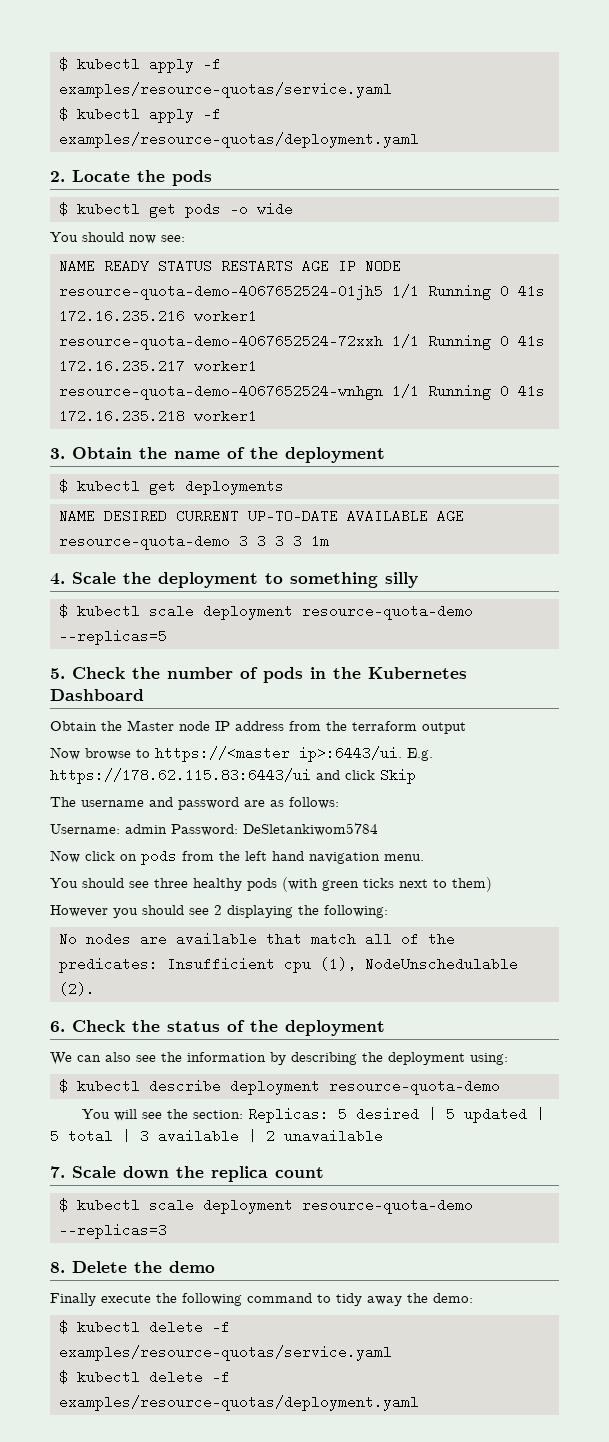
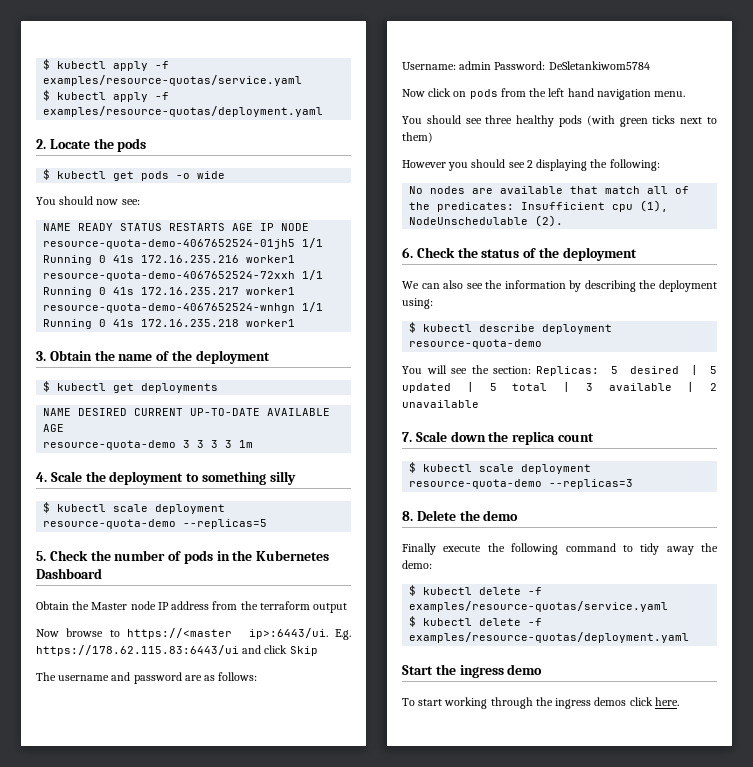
(419, 1403) none -> [402,664,543,678] [402,697,679,709] // Start the ingress demo // To start working through the ingress demos click here.

